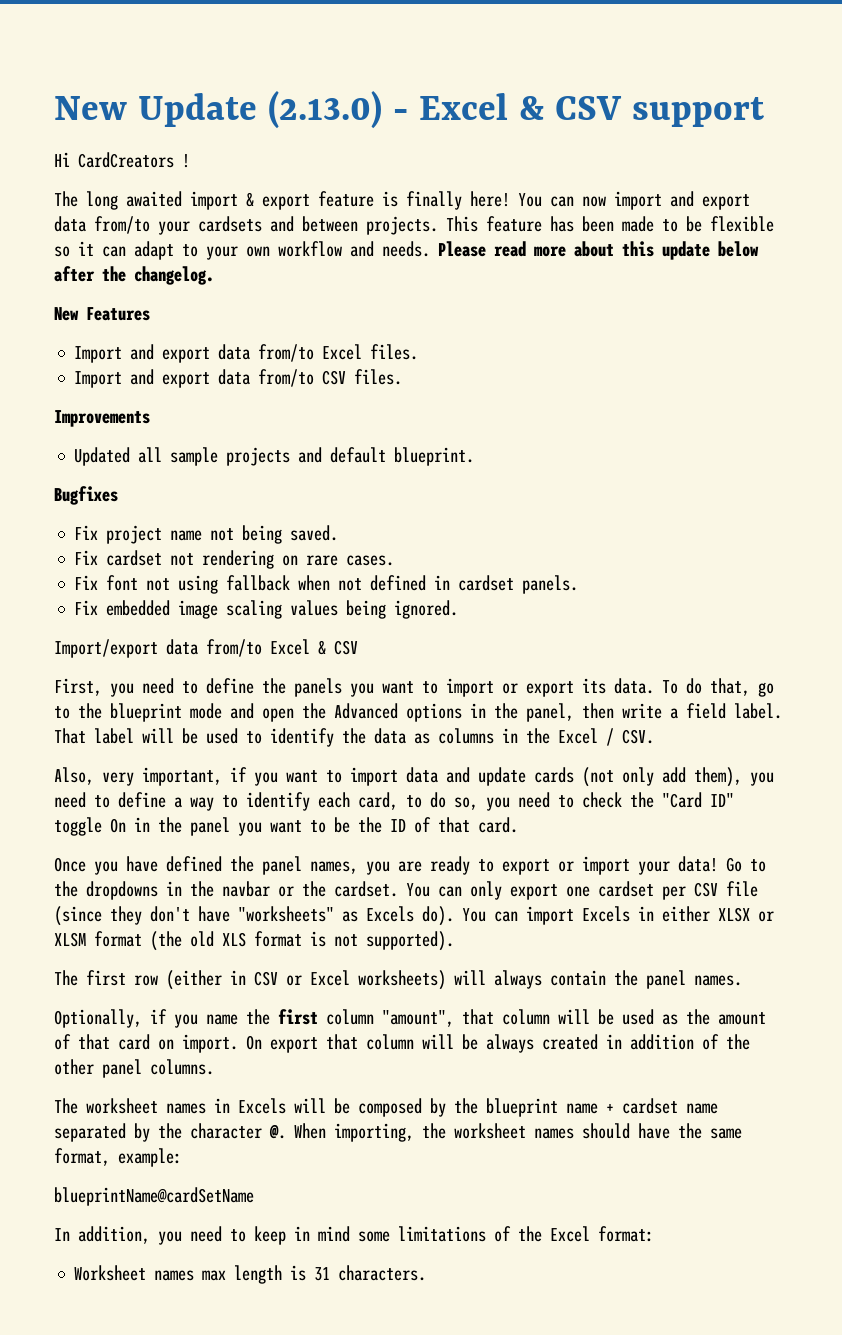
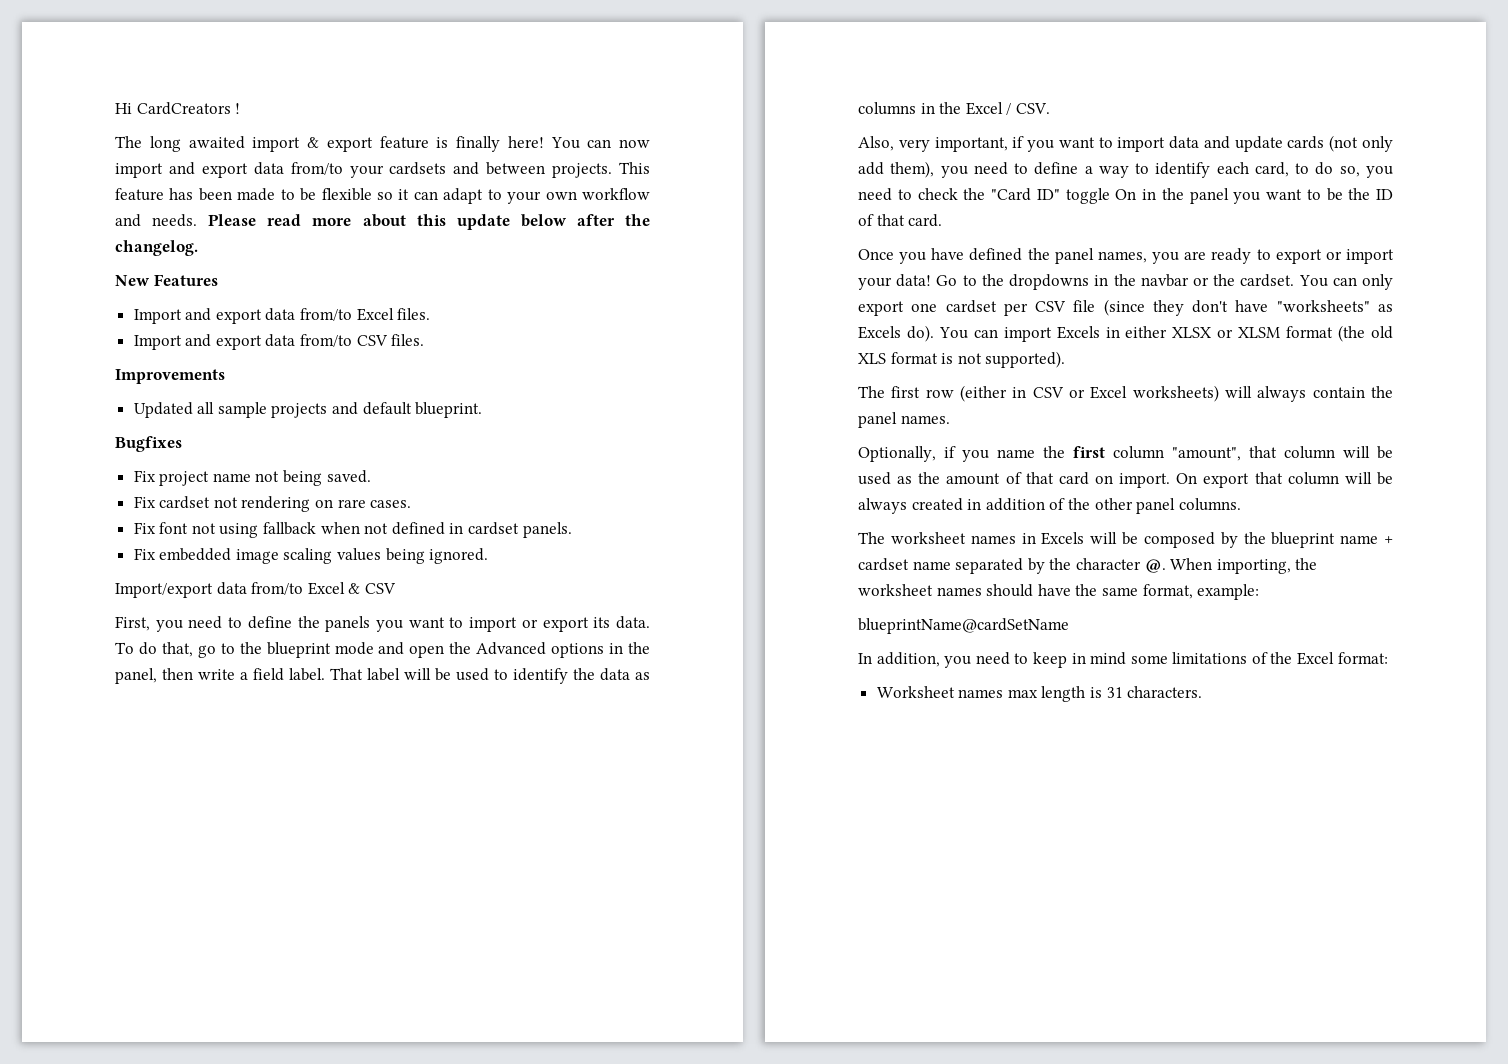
[54,91,765,129] New Update (2.13.0) - Excel & CSV support // -> (115, 108) none

